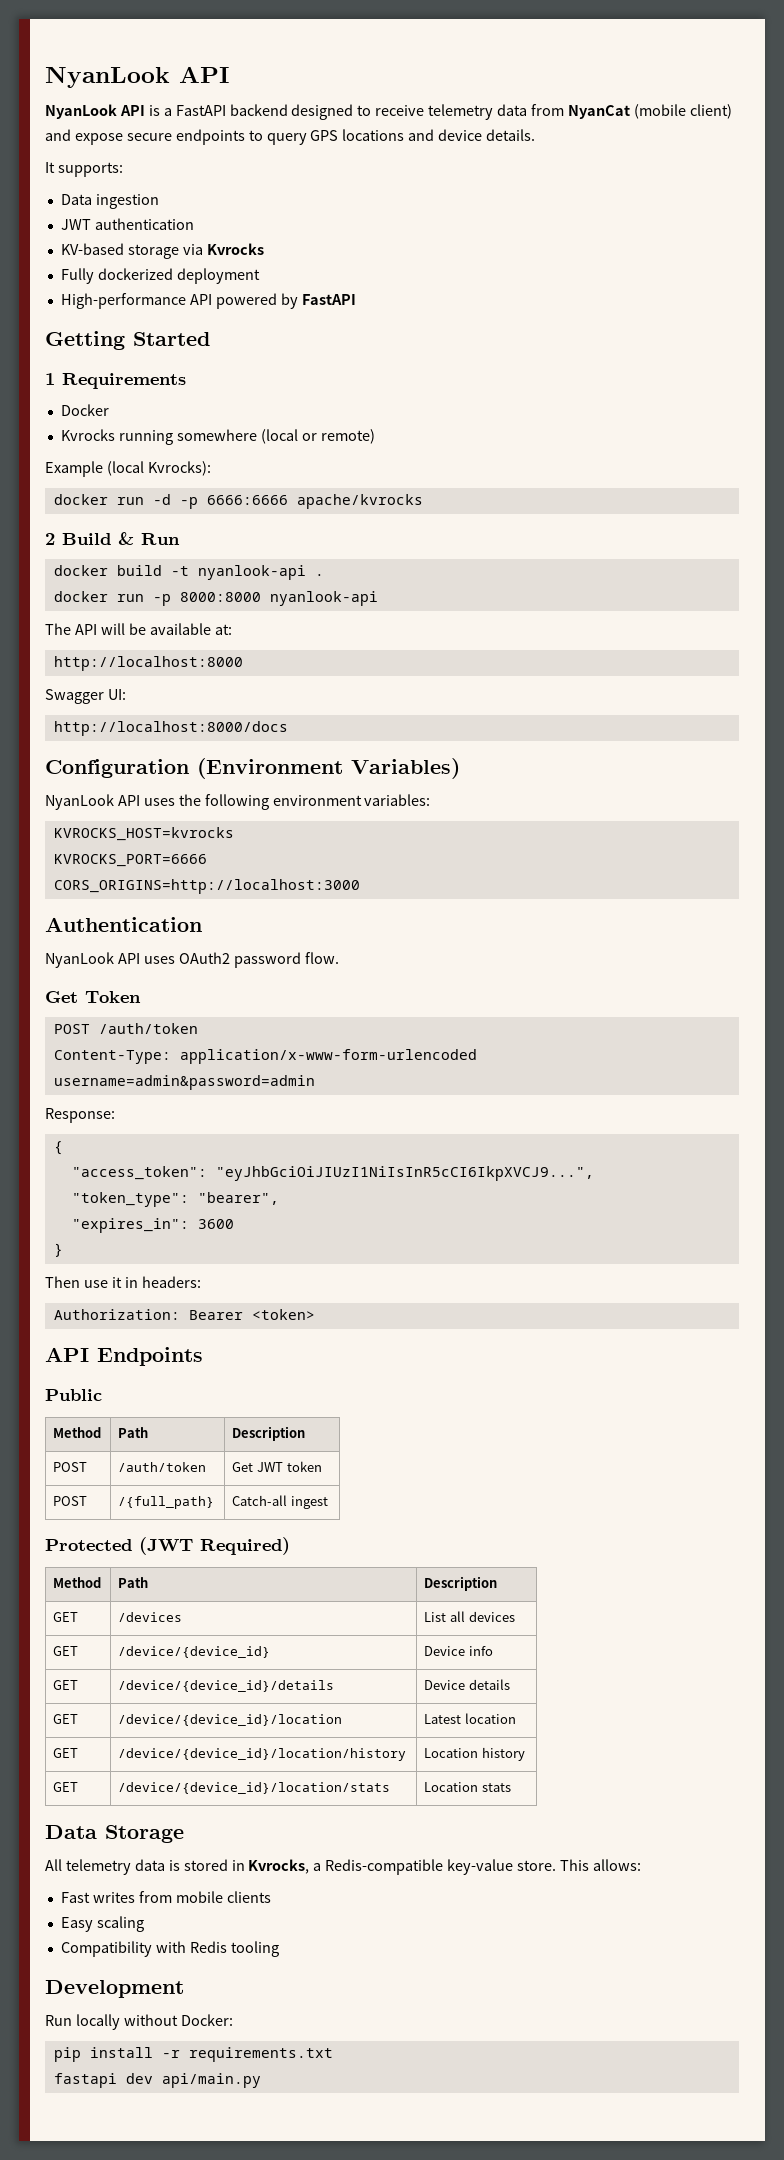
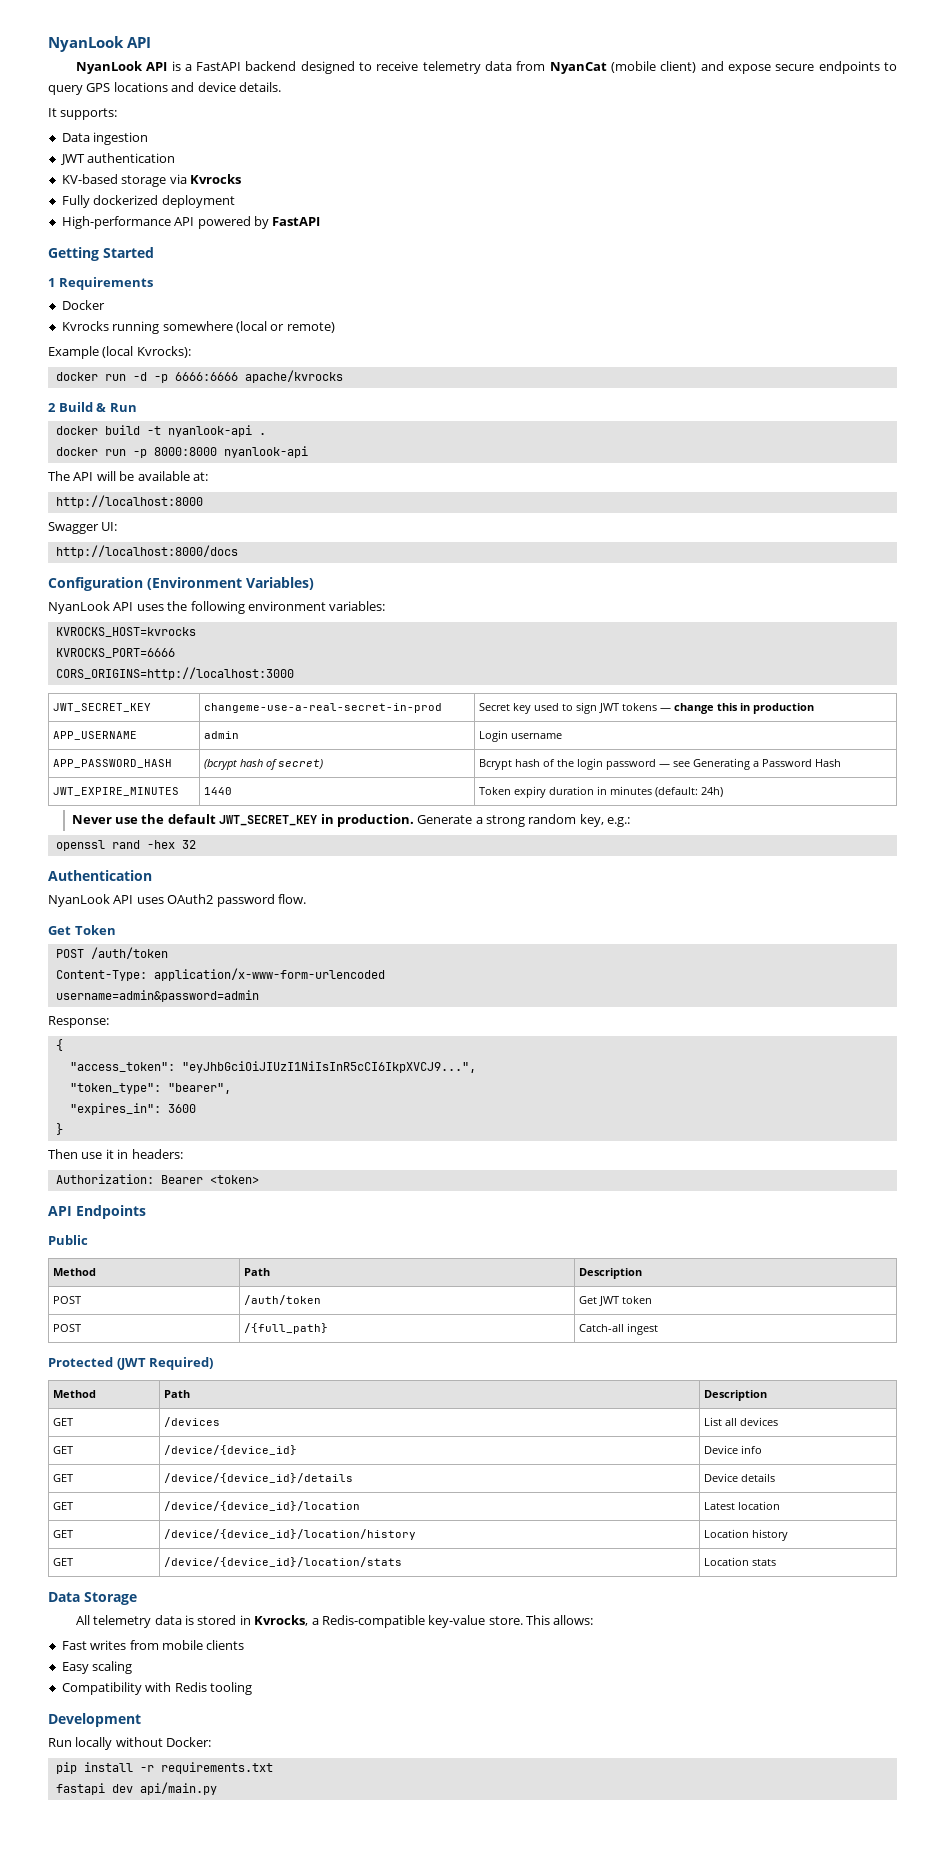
(360, 886) none -> [53,703,152,712] [204,703,443,713] [479,702,815,714] [53,731,138,740] [204,731,240,739] [479,730,563,742] [53,759,173,768] [204,759,324,770] [479,758,842,770] [53,787,180,796] [204,787,233,795] [479,786,724,798] [71,814,631,827] [55,840,196,851] // JWT_SECRET_KEY | changeme-use-a-real-secret-in-prod | Secret key used to sign JWT tokens — change this in production // APP_USERNAME | admin | Login username // APP_PASSWORD_HASH | (bcrypt hash of secret) | Bcrypt hash of the login password — see Generating a Password Hash // JWT_EXPIRE_MINUTES | 1440 | Token expiry duration in minutes (default: 24h) // Never use the default JWT_SECRET_KEY in production. Generate a strong random key, e.g.: // openssl rand -hex 32

